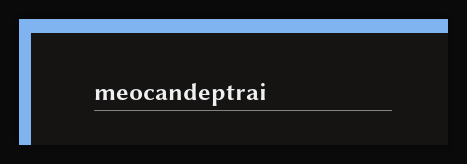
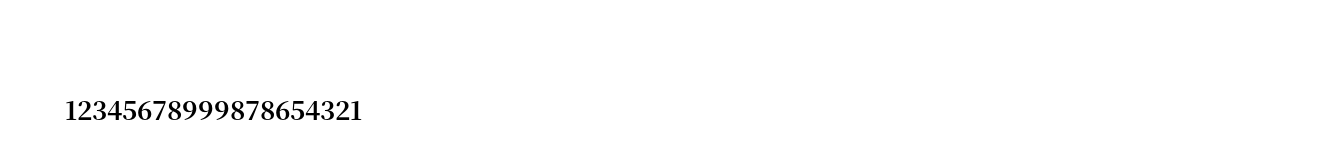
[94,83,267,106] meocandeptrai -> [65,101,362,120] 12345678999878654321

